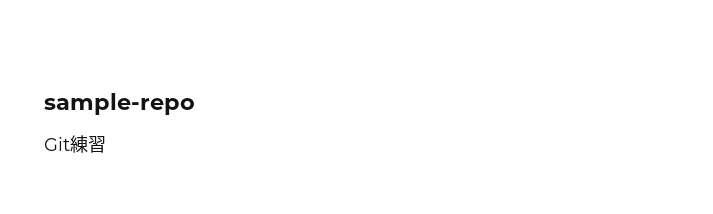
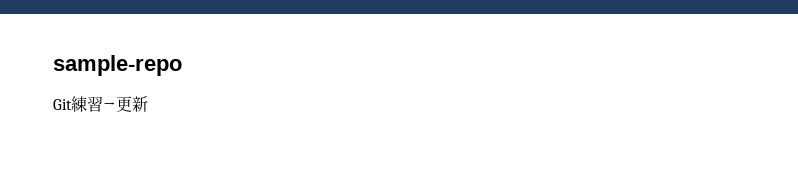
(106, 144) none -> [103,96,148,112] →更新

